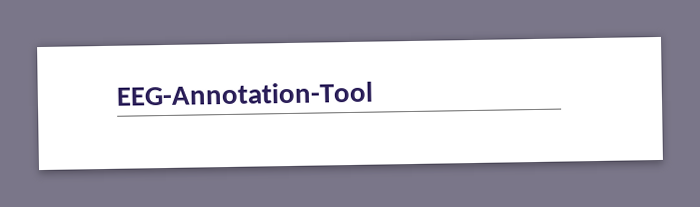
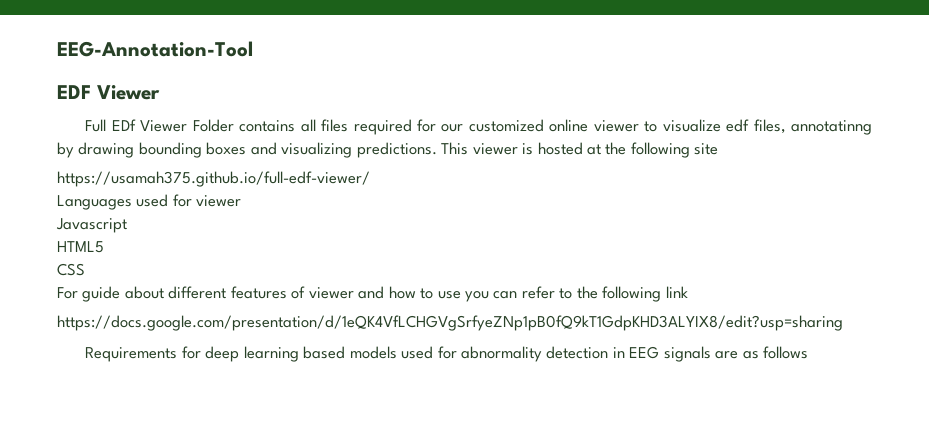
(373, 93) none -> [57,85,160,100] [85,119,873,135] [57,142,719,158] [57,171,370,187] [57,194,242,210] [56,218,127,233] [57,241,104,253] [57,263,85,276] [57,286,688,302] [57,315,843,331] [85,346,809,362] // EDF Viewer // Full EDf Viewer Folder contains all files required for our customized online viewer to visualize edf files, annotatinng by drawing bounding boxes and visualizing predictions. This viewer is hosted at the following site // https://usamah375.github.io/full-edf-viewer/ // Languages used for viewer // Javascript // HTML5 // CSS // For guide about different features of viewer and how to use you can refer to the following link // https://docs.google.com/presentation/d/1eQK4VfLCHGVgSrfyeZNp1pB0fQ9kT1GdpKHD3ALYIX8/edit?usp=sharing // Requirements for deep learning based models used for abnormality detection in EEG signals are as follows

